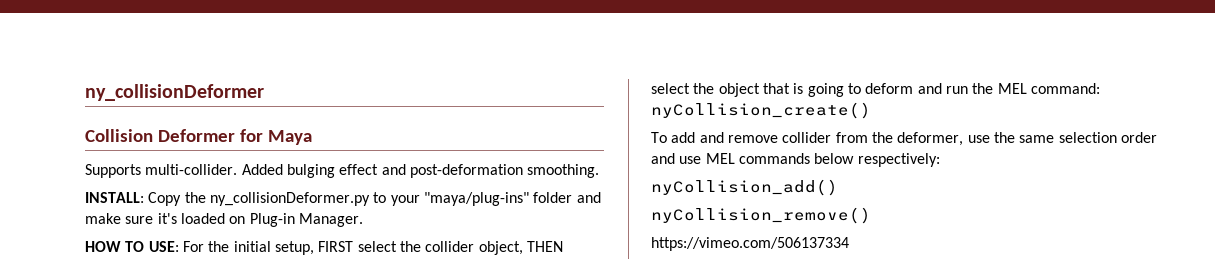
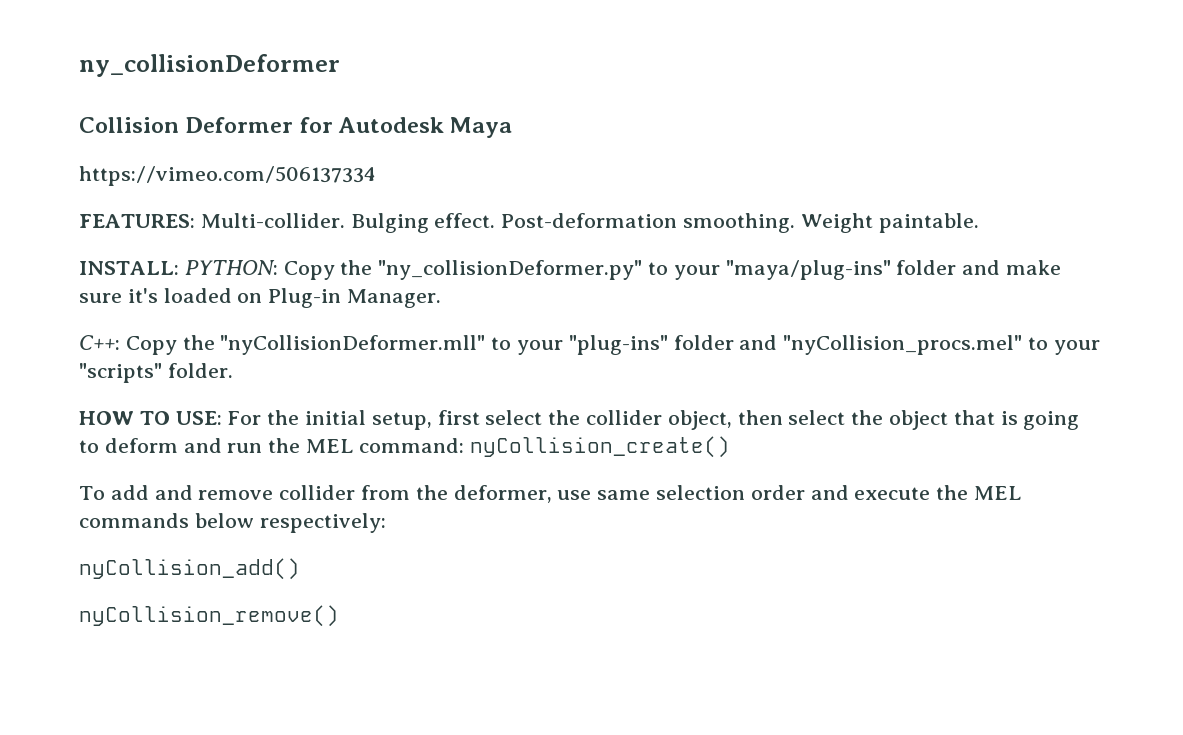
(263, 135) none -> [338,117,445,133] Autodesk
[85,164,523,178] Supports multi-collider. Added bulging effect and post-deformation -> [79,166,376,186] [79,213,678,233] https://vimeo.com/506137334 // FEATURES: Multi-collider. Bulging effect. Post-deformation
(600, 171) none -> [800,213,979,233] Weight paintable.
[148,192,370,206] Copy the ny_collisionDeformer.py -> [184,260,643,280] PYTHON: Copy the "ny_collisionDeformer.py"
(363, 220) none -> [79,335,1100,355] [79,363,233,383] // C++: Copy the "nyCollisionDeformer.mll" to your "plug-ins" folder and "nyCollision_procs.mel" to your "scripts" folder.
[318,241,354,252] FIRST -> [437,410,480,425] first
[526,241,563,252] THEN -> [737,410,783,425] then
[993,132,1015,143] the -> (592, 495) none
[679,156,702,164] use -> [854,485,969,500] execute the
[651,237,849,251] // https://vimeo.com/506137334 -> (339, 616) none

